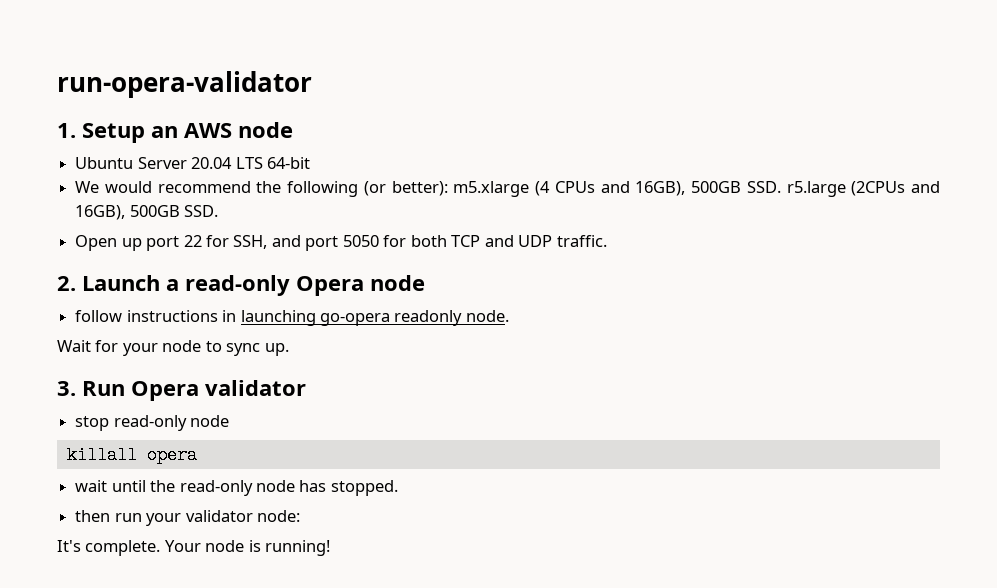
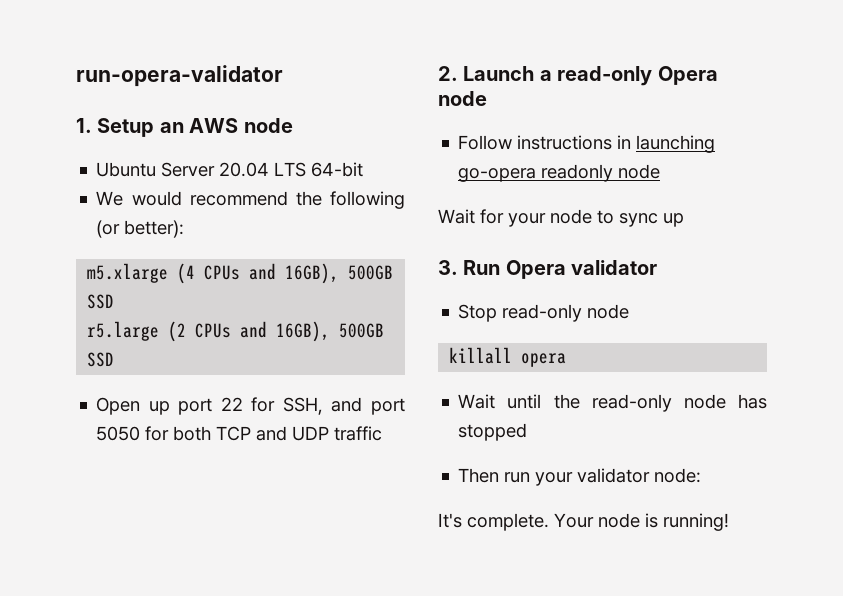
(448, 188) none -> (185, 229) //
[746,181,941,197] [75,205,219,220] SSD. r5.large (2CPUs and 16GB), 500GB SSD. -> [87,294,115,309] [87,321,385,342] [87,352,115,367] SSD // r5.large (2 CPUs and 16GB), 500GB SSD
[556,235,607,247] traffic. -> [334,426,383,441] traffic
[75,310,123,322] follow -> [458,135,513,150] Follow
[465,310,509,322] node. -> [618,164,661,179] node
[264,343,289,356] up. -> [663,213,684,227] up
[75,416,110,431] stop -> [458,304,498,322] Stop
[75,480,108,492] wait -> [458,394,496,409] Wait
[330,480,398,496] [75,510,111,522] stopped. // then -> [458,423,528,441] [458,468,500,483] stopped // Then

